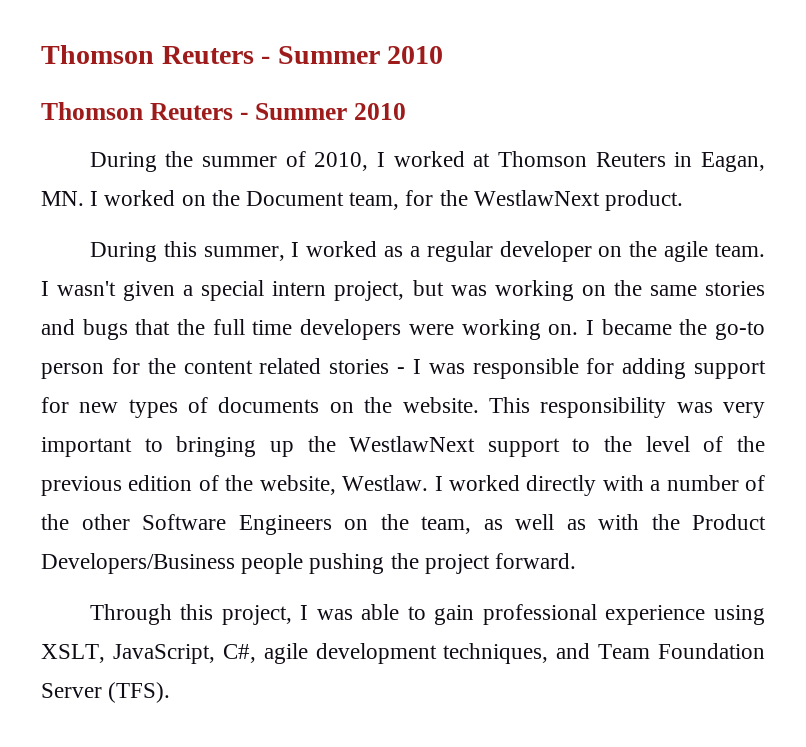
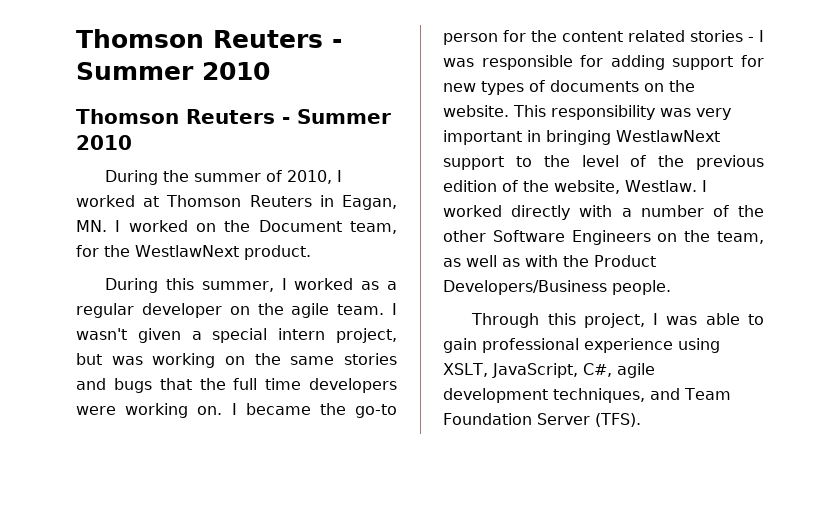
[144,436,336,457] to bringing up the -> [527,130,611,145] in bringing
[241,553,577,574] people pushing the project forward. -> [612,280,671,295] people.

